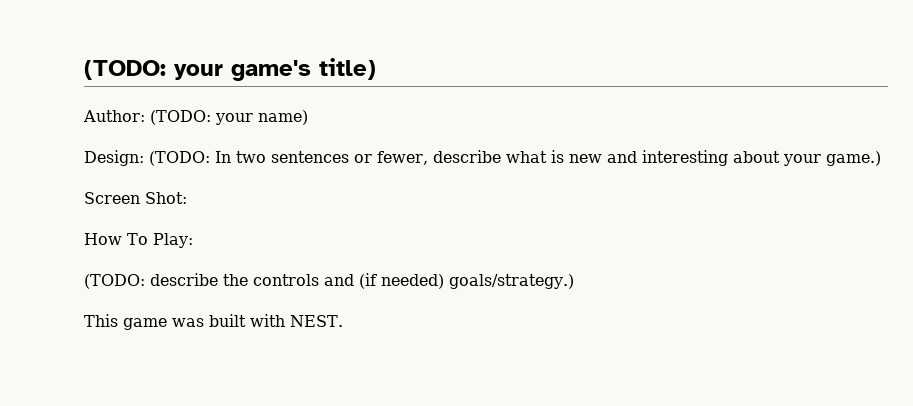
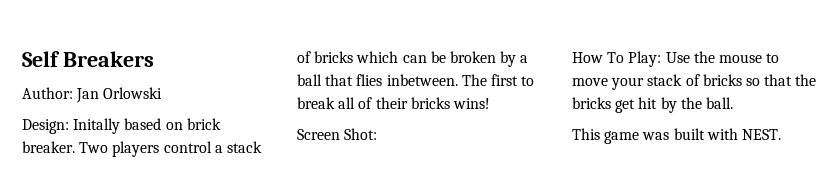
[84,58,376,81] [83,110,308,125] [84,150,881,166] (TODO: your game's title) // Author: (TODO: your name) // Design: (TODO: In two sentences or fewer, describe what is new and interesting about your game.) -> [22,51,154,67] [22,87,163,103] [22,118,221,134] [22,141,262,157] [297,51,529,67] [297,74,535,86] [297,97,490,109] Self Breakers // Author: Jan Orlowski // Design: Initally based on brick breaker. Two players control a stack of bricks which can be broken by a ball that flies inbetween. The first to break all of their bricks wins!
[84,273,574,289] // (TODO: describe the controls and (if needed) goals/strategy.) -> [665,51,780,63] [572,74,817,90] [572,97,733,113] Use the mouse to move your stack of bricks so that the bricks get hit by the ball.

